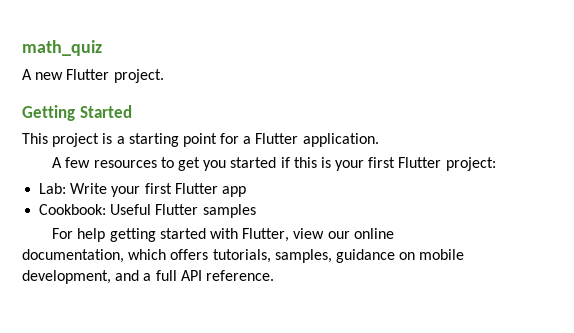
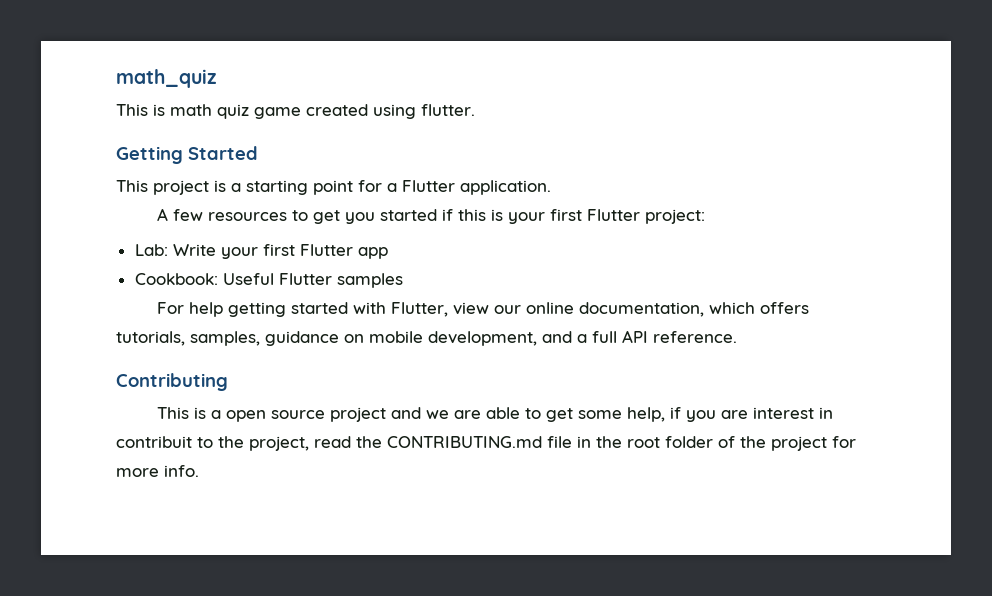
[22,69,164,83] A new Flutter project. -> [116,104,475,119] This is math quiz game created using flutter.
(274, 275) none -> [116,373,228,391] [156,407,833,422] [116,436,856,451] [116,465,199,477] // Contributing // This is a open source project and we are able to get some help, if you are interest in contribuit to the project, read the CONTRIBUTING.md file in the root folder of the project for more info.

